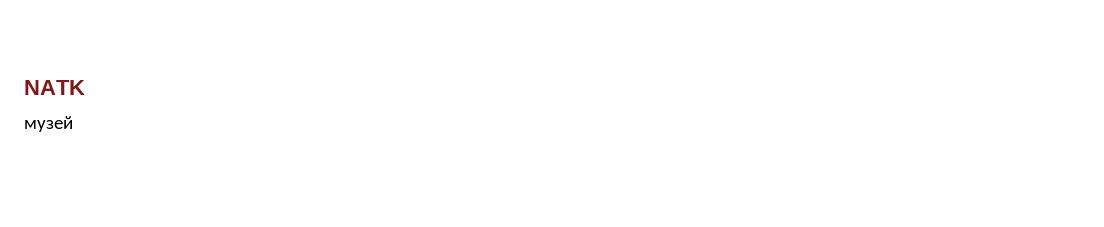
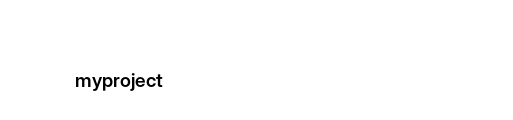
[24,80,85,95] [24,116,73,132] NATK // музей -> [75,73,163,91] myproject

